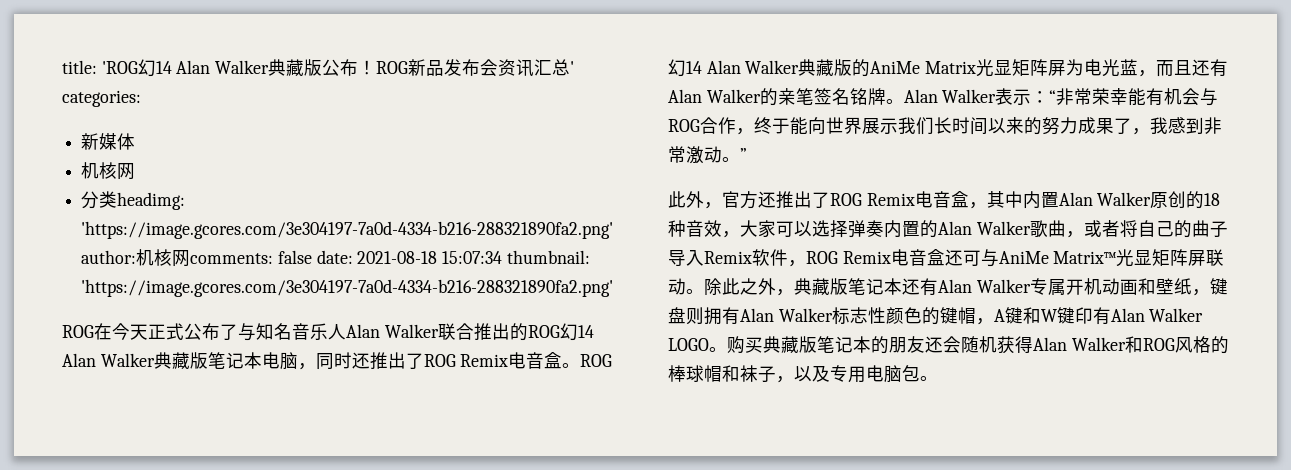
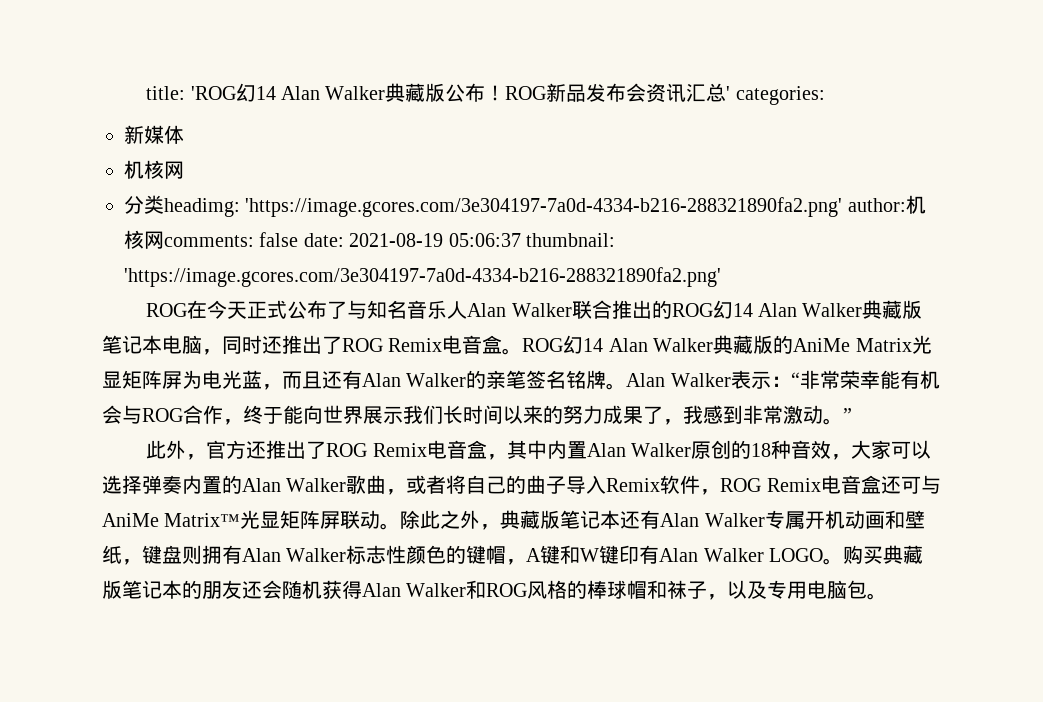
[357,251,503,264] 2021-08-18 15:07:34 -> [349,233,521,247] 2021-08-19 05:06:37

